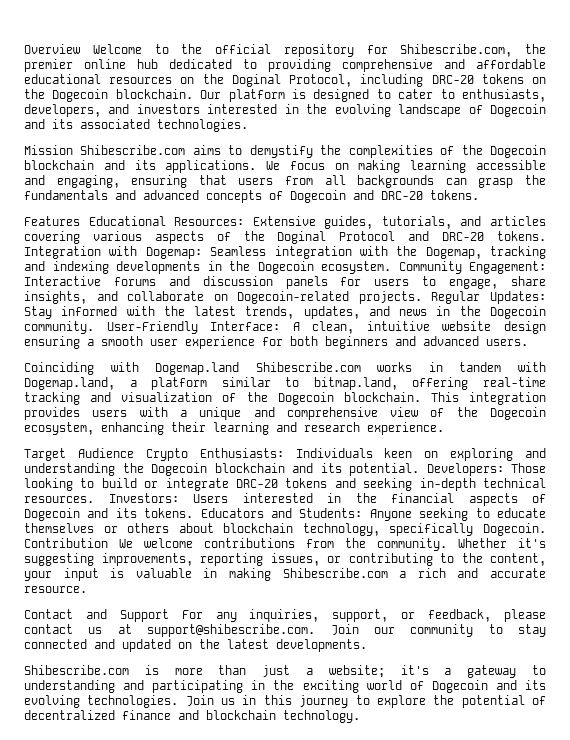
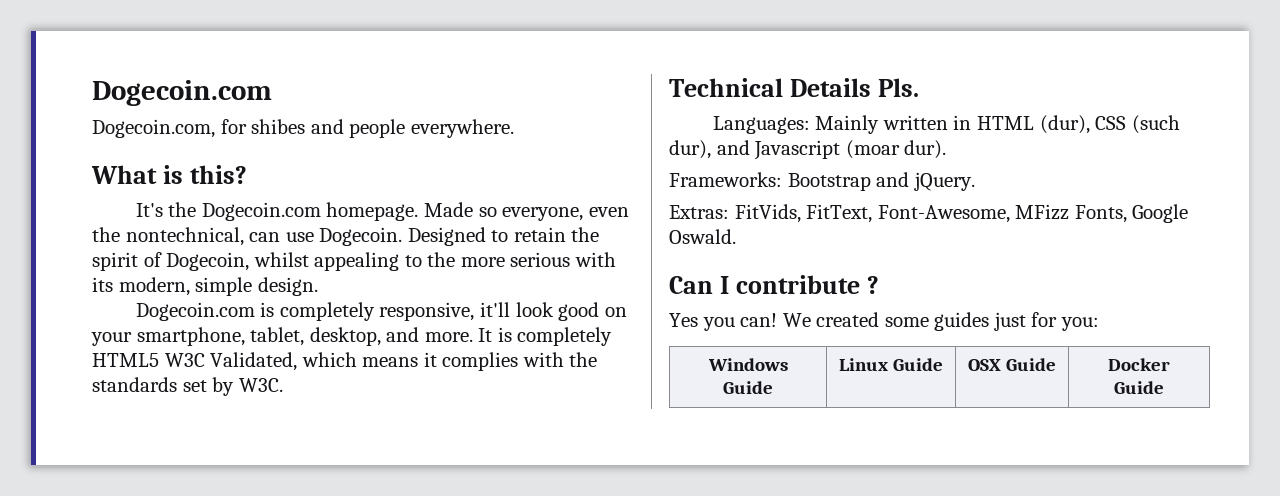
[24,44,546,57] [24,59,546,72] [24,74,546,87] [24,89,546,102] [24,104,546,117] [24,119,248,132] [24,145,547,158] [24,160,546,173] [24,175,547,188] [24,190,479,203] [24,216,546,229] [24,231,547,244] [24,246,546,259] [24,261,546,274] [24,276,547,289] [24,291,546,304] [24,306,546,319] [24,321,546,334] [24,336,528,349] [24,362,546,375] [24,377,546,390] [24,392,546,405] [24,407,546,420] [24,422,444,435] [24,448,546,461] [24,463,546,476] [24,478,546,491] [24,493,546,506] [24,508,546,521] [24,523,546,536] [24,538,546,551] [24,553,546,566] [24,568,546,581] [24,586,87,593] [24,609,547,622] [24,624,546,637] [24,639,367,652] [24,665,547,678] [24,680,547,693] [24,695,547,708] [24,710,360,723] Overview Welcome to the official repository for Shibescribe.com, the premier online hub dedicated to providing comprehensive and affordable educational resources on the Doginal Protocol, including DRC-20 tokens on the Dogecoin blockchain. Our platform is designed to cater to enthusiasts, developers, and investors interested in the evolving landscape of Dogecoin and its associated technologies. // Mission Shibescribe.com aims to demystify the complexities of the Dogecoin blockchain and its applications. We focus on making learning accessible and engaging, ensuring that users from all backgrounds can grasp the fundamentals and advanced concepts of Dogecoin and DRC-20 tokens. // Features Educational Resources: Extensive guides, tutorials, and articles covering various aspects of the Doginal Protocol and DRC-20 tokens. Integration with Dogemap: Seamless integration with the Dogemap, tracking and indexing developments in the Dogecoin ecosystem. Community Engagement: Interactive forums and discussion panels for users to engage, share insights, and collaborate on Dogecoin-related projects. Regular Updates: Stay informed with the latest trends, updates, and news in the Dogecoin community. User-Friendly Interface: A clean, intuitive website design ensuring a smooth user experience for both beginners and advanced users. // Coinciding with Dogemap.land Shibescribe.com works in tandem with Dogemap.land, a platform similar to bitmap.land, offering real-time tracking and visualization of the Dogecoin blockchain. This integration provides users with a unique and comprehensive view of the Dogecoin ecosystem, enhancing their learning and research experience. // Target Audience Crypto Enthusiasts: Individuals keen on exploring and understanding the Dogecoin blockchain and its potential. Developers: Those looking to build or integrate DRC-20 tokens and seeking in-depth technical resources. Investors: Users interested in the financial aspects of Dogecoin and its tokens. Educators and Students: Anyone seeking to educate themselves or others about blockchain technology, specifically Dogecoin. Contribution We welcome contributions from the community. Whether it's suggesting improvements, reporting issues, or contributing to the content, your input is valuable in making Shibescribe.com a rich and accurate resource. // Contact and Support For any inquiries, support, or feedback, please contact us at support@shibescribe.com. Join our community to stay connected and updated on the latest developments. // Shibescribe.com is more than just a website; it's a gateway to understanding and participating in the exciting world of Dogecoin and its evolving technologies. Join us in this journey to explore the potential of decentralized finance and blockchain technology. -> [92,80,272,106] [92,119,514,138] [91,165,247,184] [135,202,629,221] [92,227,600,246] [92,252,616,271] [92,277,318,296] [135,302,627,321] [91,327,613,346] [92,352,598,371] [92,377,283,396] [669,78,919,97] [712,115,1180,134] [669,140,947,160] [669,172,975,191] [669,204,1189,223] [669,229,736,244] [669,275,879,294] [669,312,1099,331] [707,358,788,371] [723,381,773,394] [839,358,943,371] [968,358,1056,371] [1108,358,1170,371] [1114,381,1164,394] Dogecoin.com // Dogecoin.com, for shibes and people everywhere. // What is this? // It's the Dogecoin.com homepage. Made so everyone, even the nontechnical, can use Dogecoin. Designed to retain the spirit of Dogecoin, whilst appealing to the more serious with its modern, simple design. // Dogecoin.com is completely responsive, it'll look good on your smartphone, tablet, desktop, and more. It is completely HTML5 W3C Validated, which means it complies with the standards set by W3C. // Technical Details Pls. // Languages: Mainly written in HTML (dur), CSS (such dur), and Javascript (moar dur). // Frameworks: Bootstrap and jQuery. // Extras: FitVids, FitText, Font-Awesome, MFizz Fonts, Google Oswald. // Can I contribute ? // Yes you can! We created some guides just for you: // Windows Guide | Linux Guide | OSX Guide | Docker Guide

